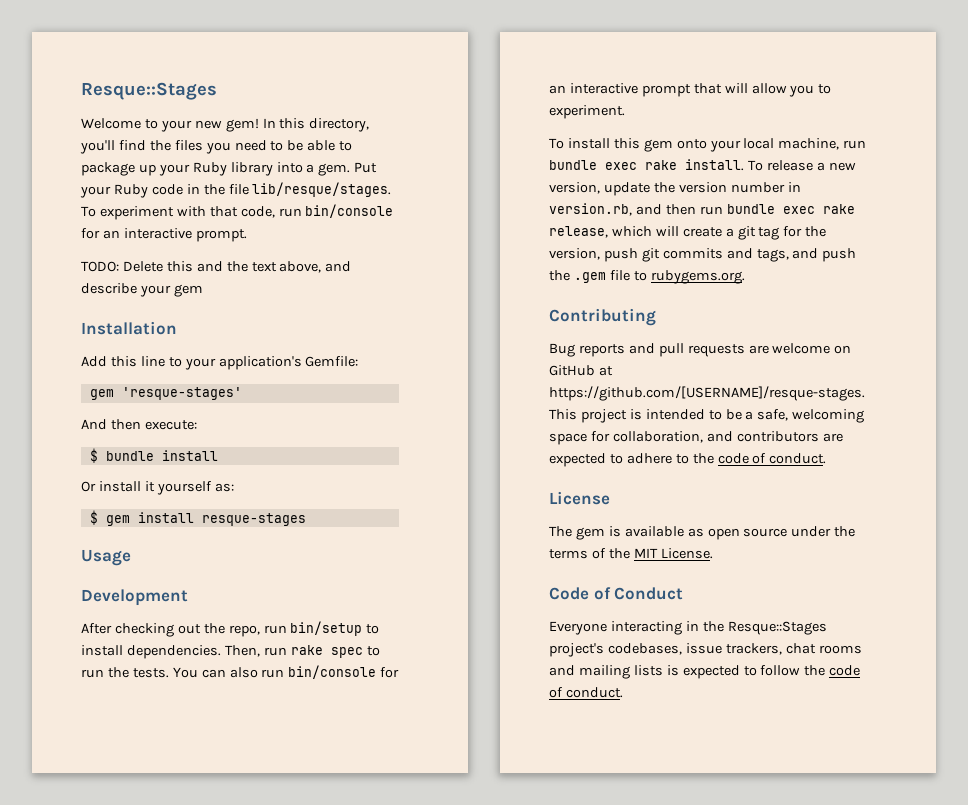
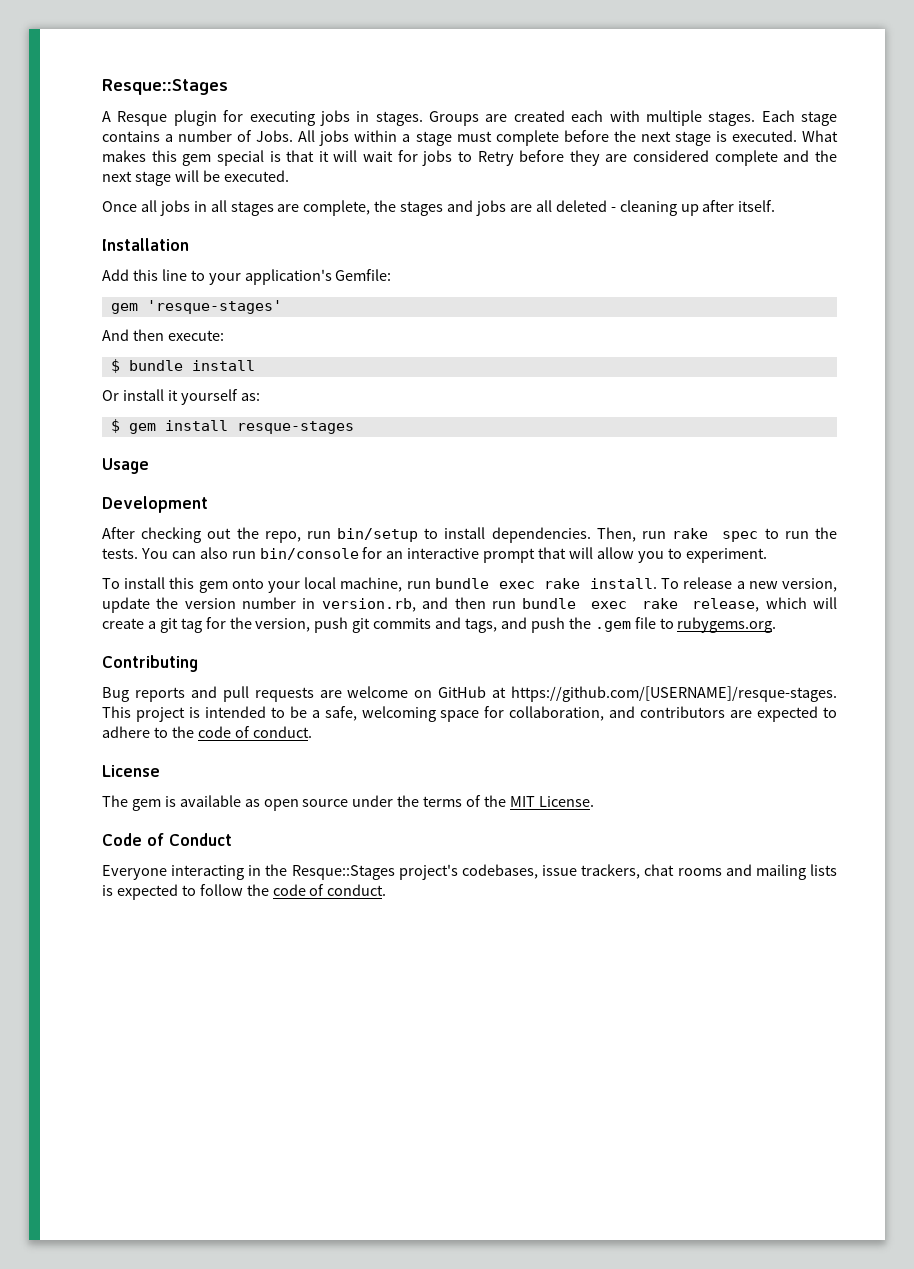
[81,118,370,132] [80,140,353,154] [81,162,378,176] [80,182,392,198] [81,204,394,220] [81,228,247,242] [81,261,352,273] [81,283,203,297] Welcome to your new gem! In this directory, you'll find the files you need to be able to package up your Ruby library into a gem. Put your Ruby code in the file lib/resque/stages. To experiment with that code, run bin/console for an interactive prompt. // TODO: Delete this and the text above, and describe your gem -> [102,110,837,126] [102,130,838,146] [102,150,838,166] [102,170,289,186] [102,200,776,216] A Resque plugin for executing jobs in stages. Groups are created each with multiple stages. Each stage contains a number of Jobs. All jobs within a stage must complete before the next stage is executed. What makes this gem special is that it will wait for jobs to Retry before they are considered complete and the next stage will be executed. // Once all jobs in all stages are complete, the stages and jobs are all deleted - cleaning up after itself.

